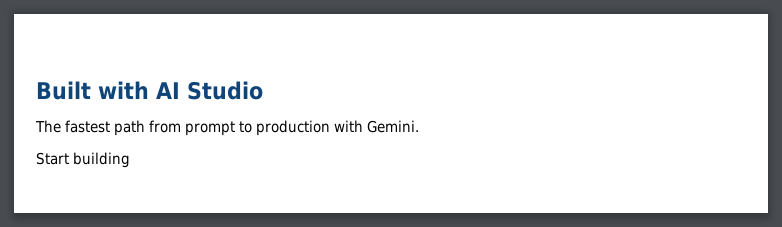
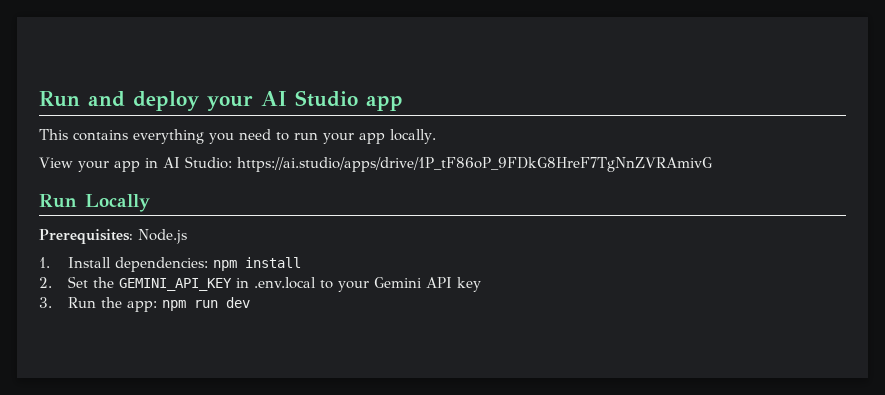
[36,81,263,100] [35,120,419,136] [36,152,130,168] Built with AI Studio // The fastest path from prompt to production with Gemini. // Start building -> [39,90,403,111] [39,129,436,144] [39,156,712,172] [39,194,150,212] [39,229,187,244] [39,257,301,272] [39,276,482,292] [39,297,250,312] Run and deploy your AI Studio app // This contains everything you need to run your app locally. // View your app in AI Studio: https://ai.studio/apps/drive/1P_tF86oP_9FDkG8HreF7TgNnZVRAmivG // Run Locally // Prerequisites: Node.js // 1. Install dependencies: npm install // 2. Set the GEMINI_API_KEY in .env.local to your Gemini API key // 3. Run the app: npm run dev

